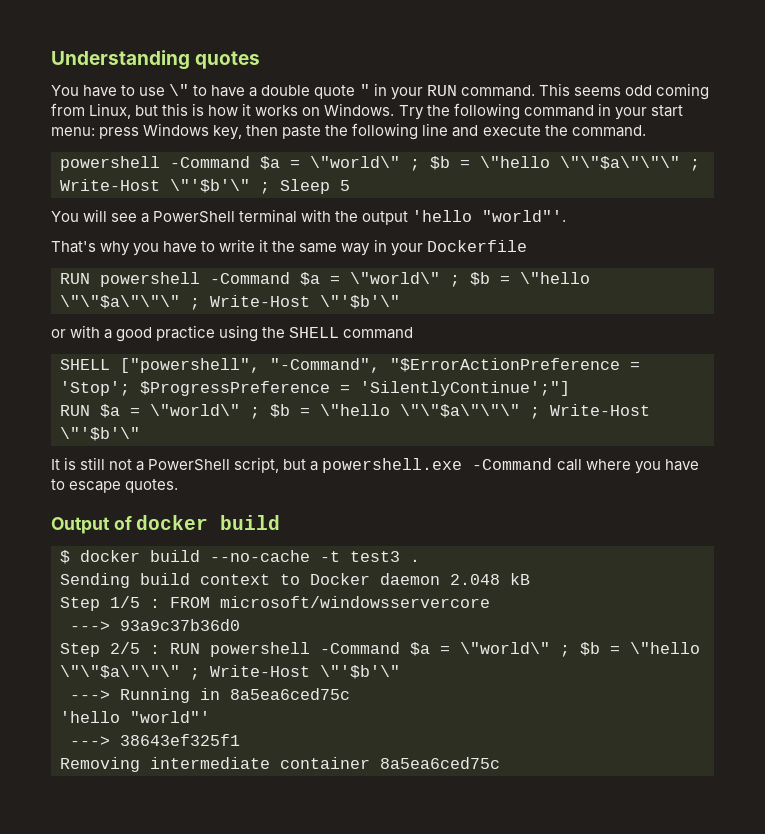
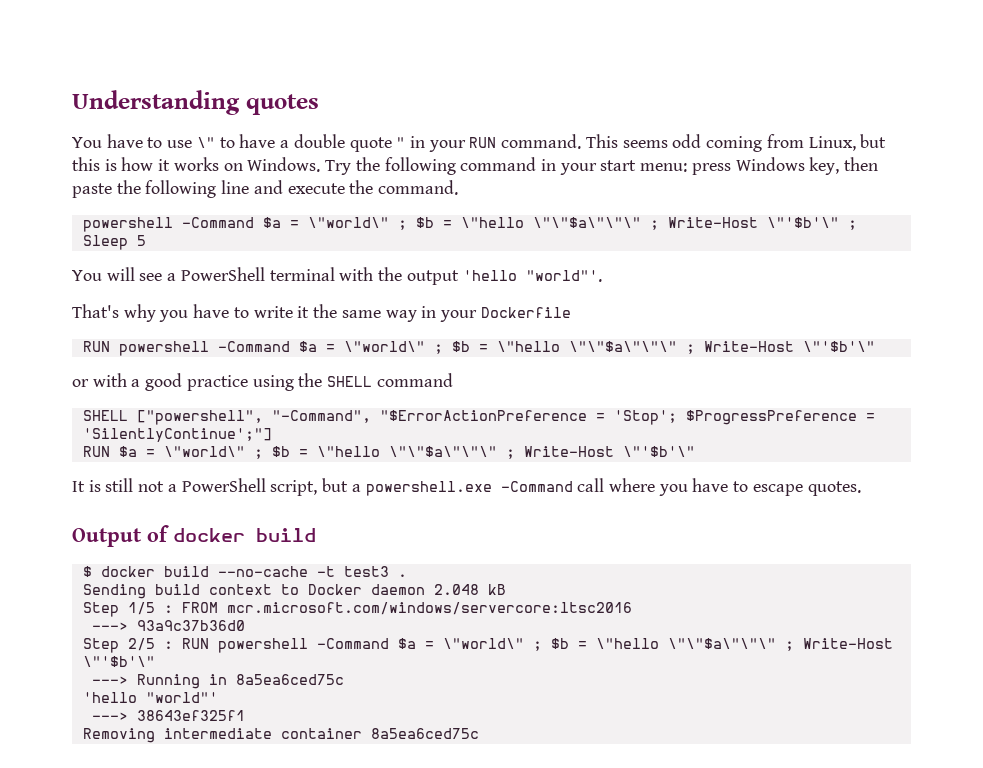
[220,596,490,608] microsoft/windowsservercore -> [226,602,632,615] mcr.microsoft.com/windows/servercore:ltsc2016

